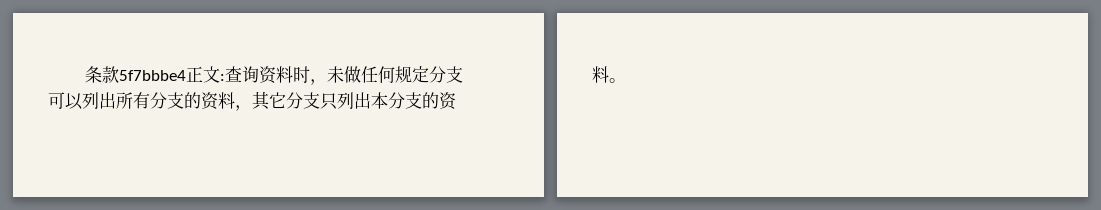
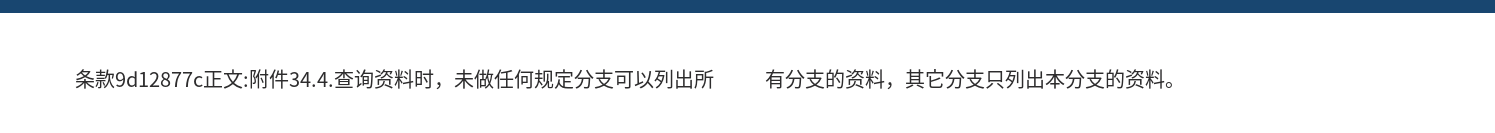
[119,70,187,81] 5f7bbbe4 -> [115,71,203,87] 9d12877c
(226, 77) none -> [249,69,334,89] 附件34.4.

